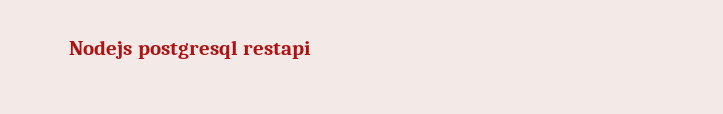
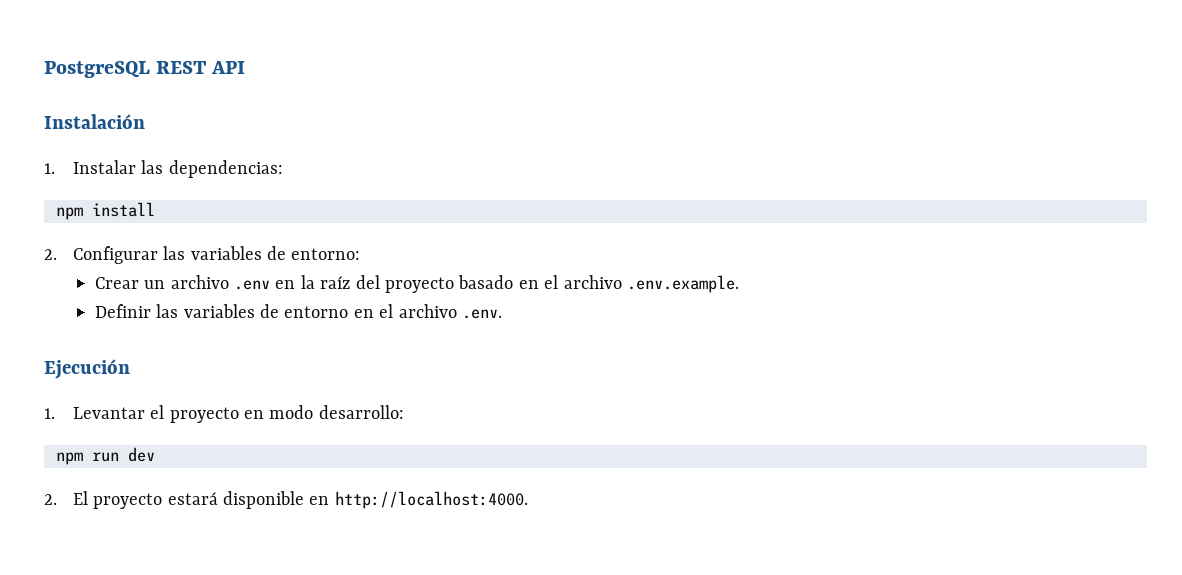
[69,40,312,59] Nodejs postgresql restapi -> [44,61,246,78] [44,114,145,129] [44,160,283,178] [56,202,155,220] [44,246,361,264] [94,275,740,293] [94,304,503,319] [44,359,130,379] [44,405,404,423] [56,447,155,465] [44,491,528,509] PostgreSQL REST API // Instalación // 1. Instalar las dependencias: // npm install // 2. Configurar las variables de entorno: // Crear un archivo .env en la raíz del proyecto basado en el archivo .env.example. // Definir las variables de entorno en el archivo .env. // Ejecución // 1. Levantar el proyecto en modo desarrollo: // npm run dev // 2. El proyecto estará disponible en http://localhost:4000.

